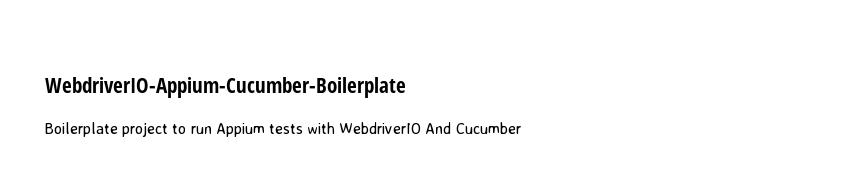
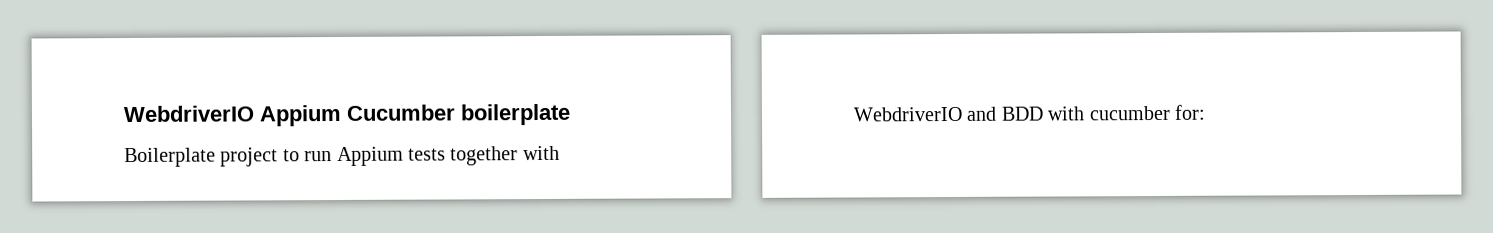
[45,77,406,98] WebdriverIO-Appium-Cucumber-Boilerplate -> [123,103,571,127] WebdriverIO Appium Cucumber boilerplate
(303, 129) none -> [450,146,519,166] together
[425,122,521,134] And Cucumber -> [966,104,1206,121] and BDD with cucumber for:

